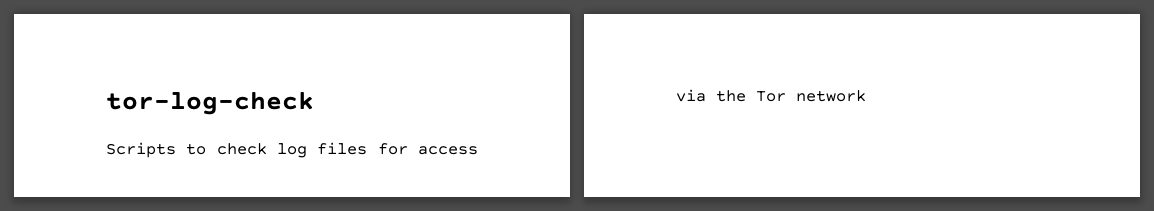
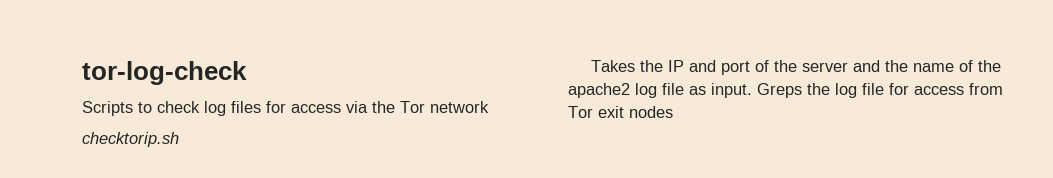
(866, 96) none -> [82,132,179,147] [590,60,1001,75] [568,83,1003,98] [568,106,673,118] // checktorip.sh // Takes the IP and port of the server and the name of the apache2 log file as input. Greps the log file for access from Tor exit nodes

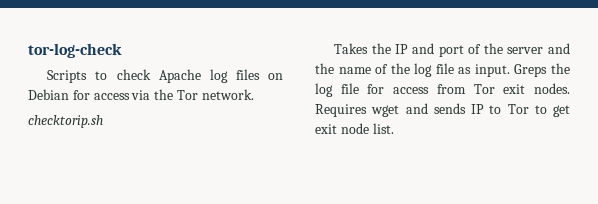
(200, 107) none -> [158,69,201,83] Apache
(261, 107) none -> [268,73,283,80] [28,89,69,100] on Debian
[430,101,489,113] network -> [201,89,254,100] network.
[568,83,630,98] apache2 -> (410, 68) none
[629,106,673,118] nodes -> [534,83,570,94] [315,103,570,117] [315,123,394,134] nodes. Requires wget and sends IP to Tor to get exit node list.

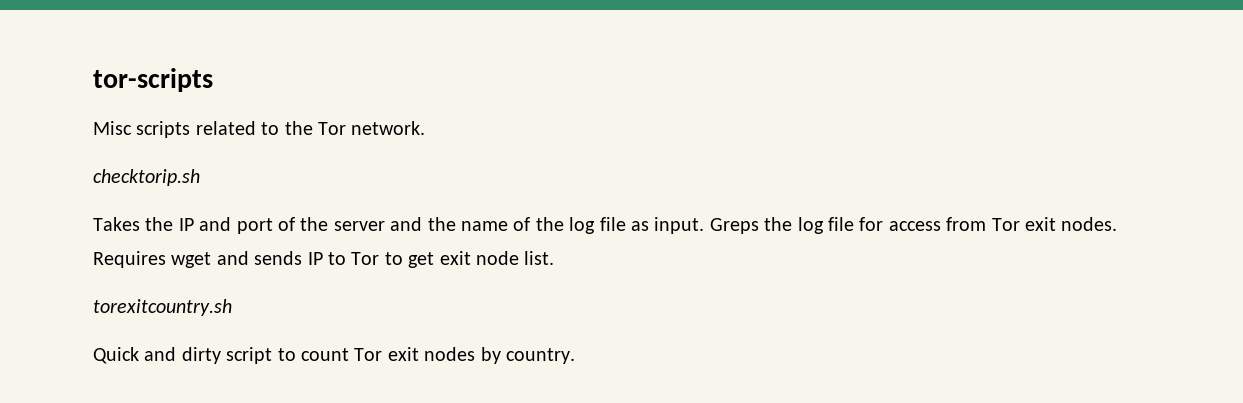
[28,43,122,58] [47,69,283,83] [28,89,151,100] tor-log-check // Scripts to check Apache log files on Debian for access via -> [93,68,213,92] [93,121,280,138] tor-scripts // Misc scripts related to
(394, 128) none -> [93,299,232,316] [93,347,575,364] // torexitcountry.sh // Quick and dirty script to count Tor exit nodes by country.

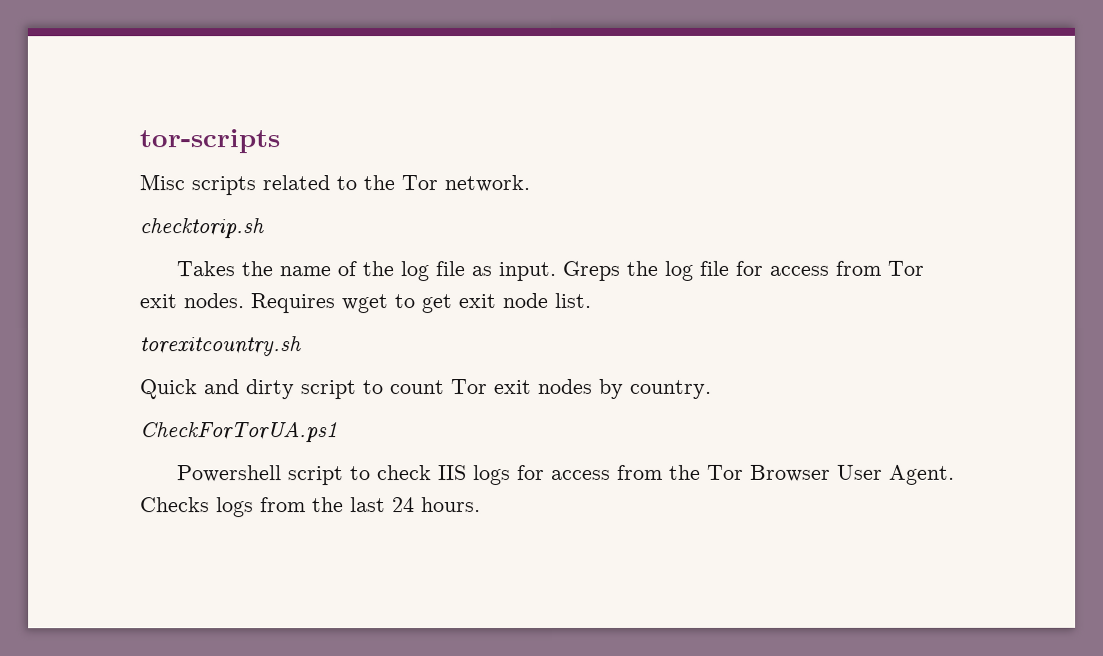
[178,217,456,234] IP and port of the server and the -> (273, 269) none
[216,251,380,265] and sends IP to Tor -> (388, 304) none
(575, 356) none -> [140,421,338,443] [176,464,955,486] [140,497,481,518] // CheckForTorUA.ps1 // Powershell script to check IIS logs for access from the Tor Browser User Agent. Checks logs from the last 24 hours.

